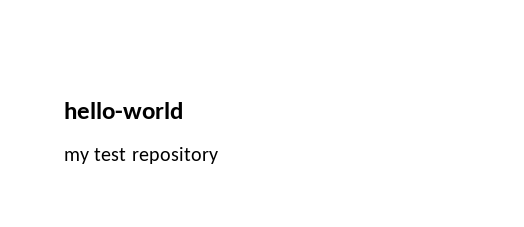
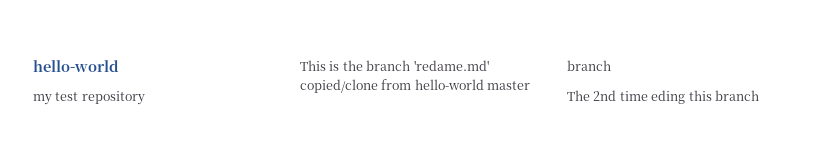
(218, 155) none -> [300,60,489,71] [300,79,531,93] [567,60,611,71] [567,90,759,104] // This is the branch 'redame.md' copied/clone from hello-world master branch // The 2nd time eding this branch

